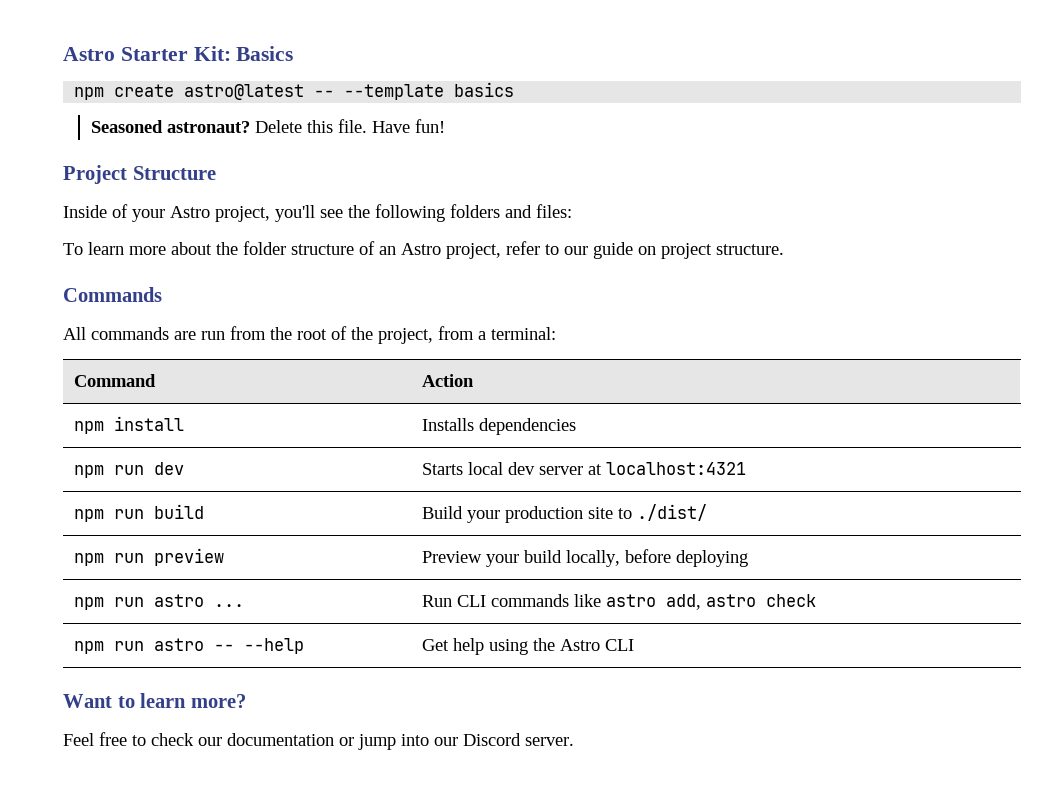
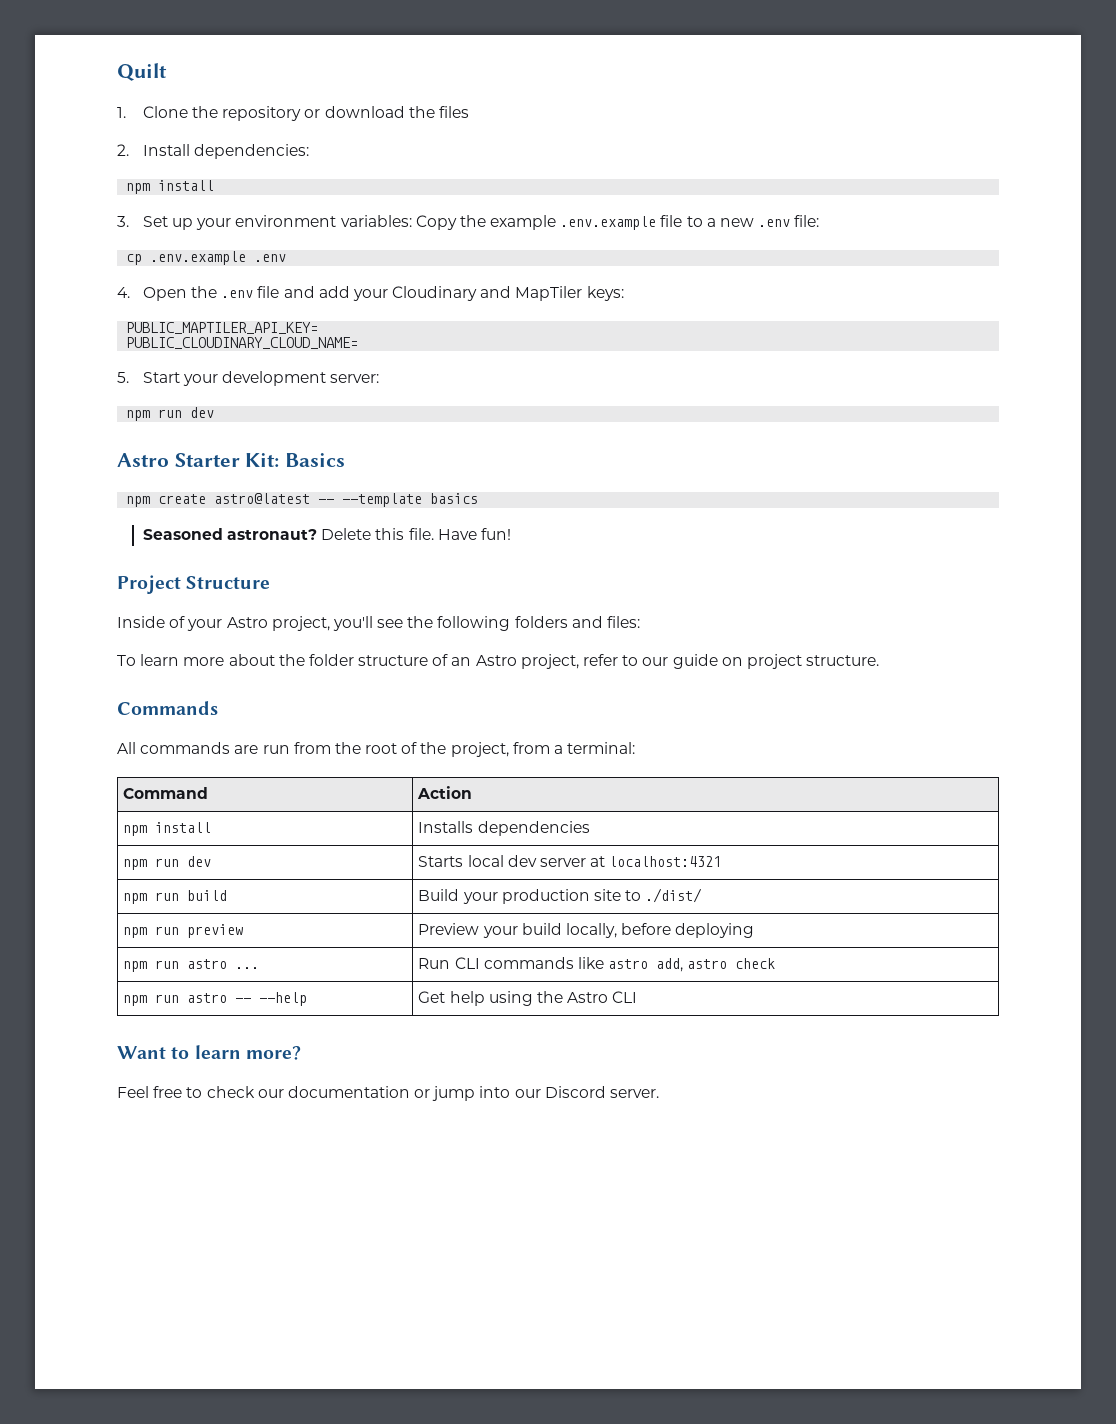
(63, 54) none -> [117,63,167,81] [117,106,469,121] [117,144,309,159] [126,180,215,194] [117,215,820,230] [126,251,287,265] [117,286,624,301] [126,322,319,334] [126,337,359,349] [117,371,380,386] [126,407,215,421] Quilt // 1. Clone the repository or download the files // 2. Install dependencies: // npm install // 3. Set up your environment variables: Copy the example .env.example file to a new .env file: // cp .env.example .env // 4. Open the .env file and add your Cloudinary and MapTiler keys: // PUBLIC_MAPTILER_API_KEY= // PUBLIC_CLOUDINARY_CLOUD_NAME= // 5. Start your development server: // npm run dev //

